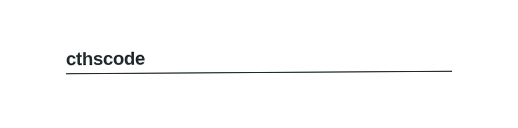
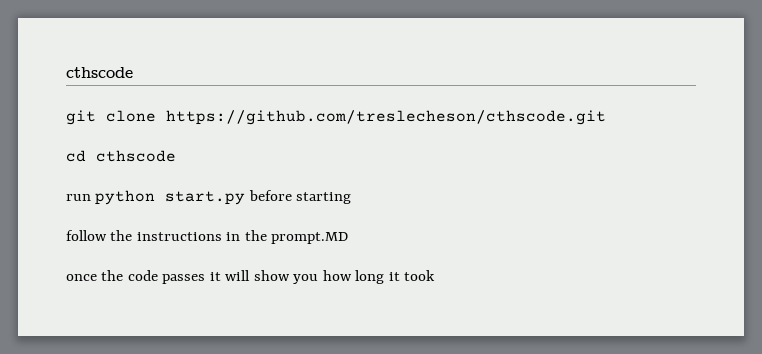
[65,51,146,66] cthscode -> [66,67,133,78] [66,110,606,125] [66,150,176,162] [66,190,352,205] [66,230,349,244] [66,270,436,284] cthscode // git clone https://github.com/treslecheson/cthscode.git // cd cthscode // run python start.py before starting // follow the instructions in the prompt.MD // once the code passes it will show you how long it took

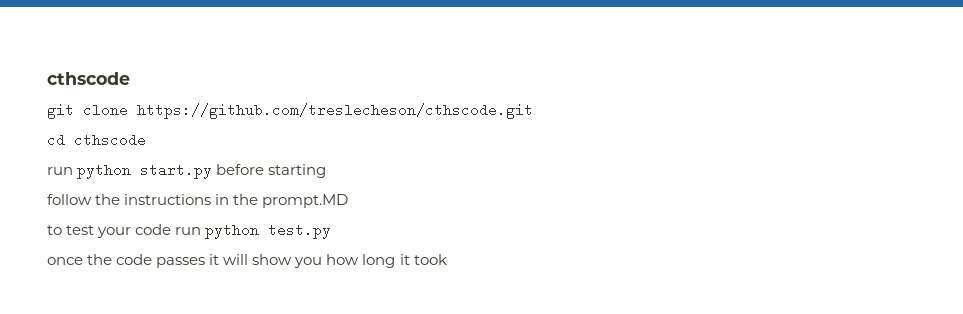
(349, 238) none -> [47,223,332,239] // to test your code run python test.py

